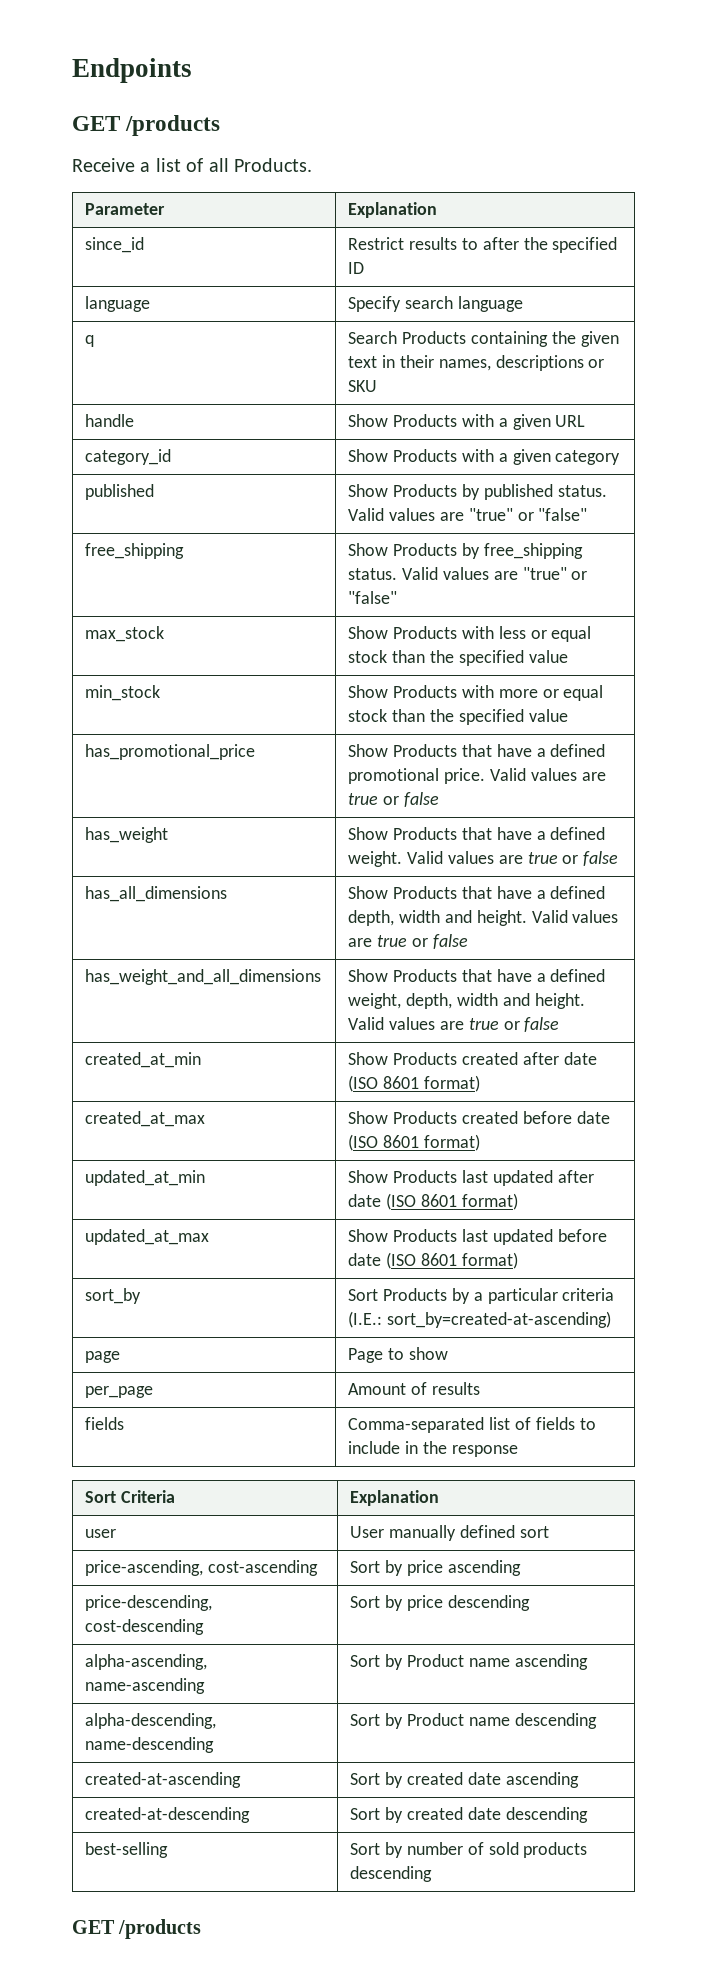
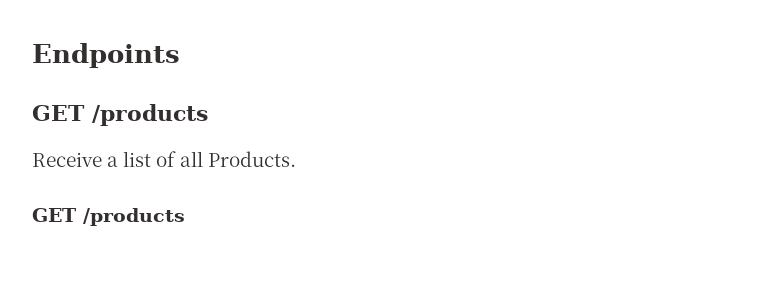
[85,203,166,215] [348,202,438,218] [85,237,145,253] [348,237,618,253] [348,262,365,274] [85,296,151,312] [348,296,523,312] [85,335,95,347] [348,331,619,347] [348,355,605,371] [348,380,378,392] [85,414,135,427] [348,414,586,430] [85,449,172,465] [348,449,621,465] [85,484,155,500] [348,484,607,500] [348,508,588,521] [85,543,185,559] [348,543,583,559] [348,567,588,580] [348,591,398,604] [85,626,165,642] [348,626,592,642] [348,650,568,666] [85,685,161,701] [348,685,604,701] [348,709,568,725] [85,744,256,760] [348,744,606,757] [348,768,606,784] [348,792,439,807] [85,827,169,843] [348,827,606,840] [348,851,619,867] [85,886,228,902] [348,886,606,899] [348,910,619,926] [348,934,468,949] [85,969,322,985] [348,969,606,982] [348,993,585,1009] [348,1017,560,1032] [85,1052,202,1068] [348,1052,597,1065] [348,1075,480,1092] [85,1111,206,1127] [348,1111,610,1124] [348,1134,480,1151] [85,1170,206,1186] [348,1170,594,1186] [348,1193,518,1210] [85,1229,210,1245] [348,1229,607,1245] [348,1252,518,1269] [85,1288,142,1304] [348,1288,615,1304] [348,1311,611,1328] [85,1351,121,1363] [348,1347,448,1363] [85,1386,154,1398] [348,1382,480,1395] [85,1417,125,1430] [348,1417,596,1433] [348,1441,518,1457] [85,1490,175,1503] [350,1490,440,1506] [85,1529,117,1538] [350,1525,549,1541] [85,1560,318,1576] [350,1560,521,1576] [85,1595,213,1611] [85,1619,205,1635] [350,1595,530,1611] [85,1654,208,1670] [85,1678,206,1694] [350,1654,588,1670] [85,1713,217,1729] [85,1737,215,1753] [350,1713,597,1729] [85,1772,242,1788] [350,1772,579,1788] [85,1807,251,1823] [350,1807,588,1823] [85,1842,169,1858] [350,1842,588,1858] [350,1866,433,1882] // Parameter | Explanation // since_id | Restrict results to after the specified ID // language | Specify search language // q | Search Products containing the given text in their names, descriptions or SKU // handle | Show Products with a given URL // category_id | Show Products with a given category // published | Show Products by published status. Valid values are "true" or "false" // free_shipping | Show Products by free_shipping status. Valid values are "true" or "false" // max_stock | Show Products with less or equal stock than the specified value // min_stock | Show Products with more or equal stock than the specified value // has_promotional_price | Show Products that have a defined promotional price. Valid values are true or false // has_weight | Show Products that have a defined weight. Valid values are true or false // has_all_dimensions | Show Products that have a defined depth, width and height. Valid values are true or false // has_weight_and_all_dimensions | Show Products that have a defined weight, depth, width and height. Valid values are true or false // created_at_min | Show Products created after date (ISO 8601 format) // created_at_max | Show Products created before date (ISO 8601 format) // updated_at_min | Show Products last updated after date (ISO 8601 format) // updated_at_max | Show Products last updated before date (ISO 8601 format) // sort_by | Sort Products by a particular criteria (I.E.: sort_by=created-at-ascending) // page | Page to show // per_page | Amount of results // fields | Comma-separated list of fields to include in the response // Sort Criteria | Explanation // user | User manually defined sort // price-ascending, cost-ascending | Sort by price ascending // price-descending, cost-descending | Sort by price descending // alpha-ascending, name-ascending | Sort by Product name ascending // alpha-descending, name-descending | Sort by Product name descending // created-at-ascending | Sort by created date ascending // created-at-descending | Sort by created date descending // best-selling | Sort by number of sold products descending -> (296, 159) none

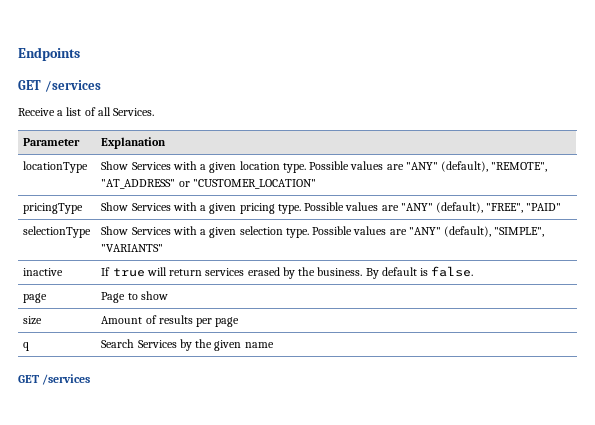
[92,104,208,126] /products -> [44,80,101,92] /services
[207,151,296,167] [32,208,185,226] Products. // GET /products -> [113,108,155,116] [23,138,81,146] [101,137,167,149] [23,161,89,173] [101,161,548,173] [101,179,316,189] [23,203,84,214] [101,202,562,214] [23,226,92,238] [101,226,545,238] [101,244,164,252] [23,268,64,276] [101,266,474,279] [23,293,48,303] [101,291,168,303] [23,316,43,325] [101,315,240,327] [23,342,30,351] [101,339,274,351] [18,374,91,385] Services. // Parameter | Explanation // locationType | Show Services with a given location type. Possible values are "ANY" (default), "REMOTE", "AT_ADDRESS" or "CUSTOMER_LOCATION" // pricingType | Show Services with a given pricing type. Possible values are "ANY" (default), "FREE", "PAID" // selectionType | Show Services with a given selection type. Possible values are "ANY" (default), "SIMPLE", "VARIANTS" // inactive | If true will return services erased by the business. By default is false. // page | Page to show // size | Amount of results per page // q | Search Services by the given name // GET /services

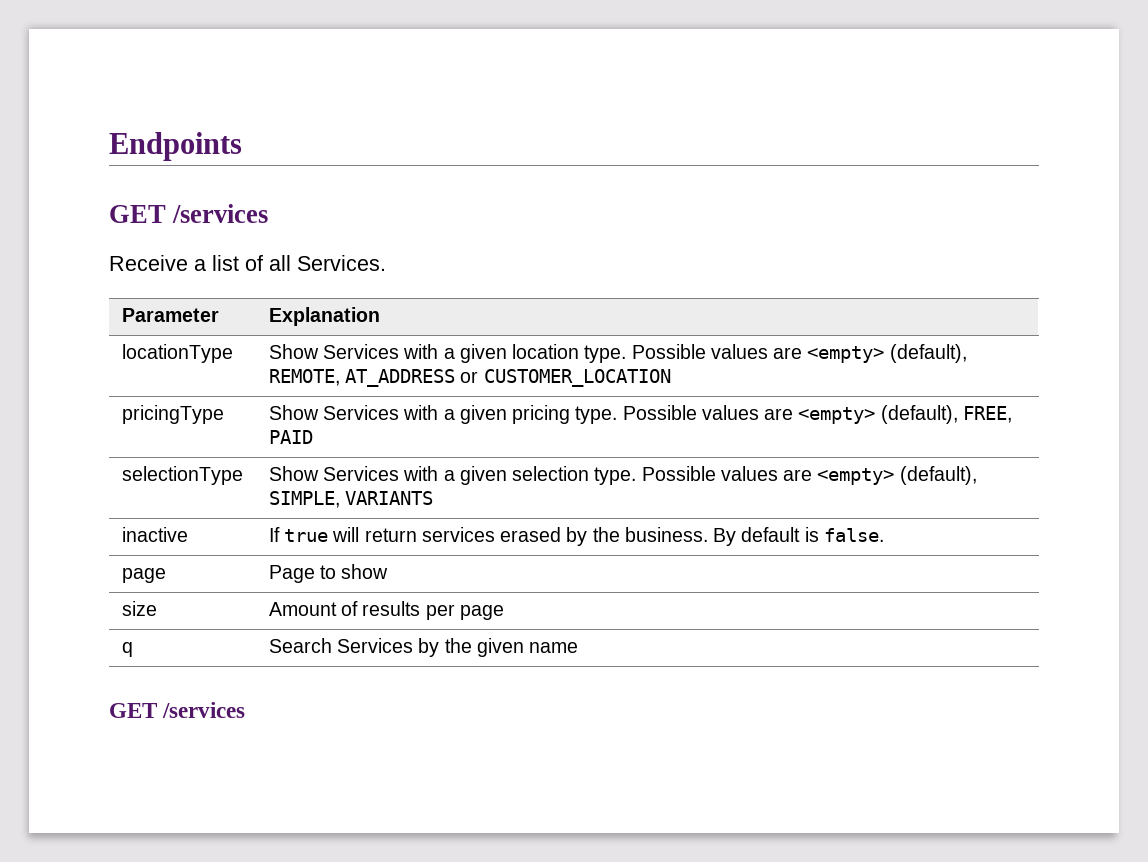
[405,161,548,172] [101,179,316,189] "ANY" (default), "REMOTE", "AT_ADDRESS" or "CUSTOMER_LOCATION" -> [807,344,967,363] [268,369,671,387] <empty> (default), REMOTE, AT_ADDRESS or CUSTOMER_LOCATION
[400,202,562,213] "ANY" (default), "FREE", "PAID" -> [798,405,1012,424] [268,430,313,444] <empty> (default), FREE, PAID
[408,226,545,237] [101,244,164,252] "ANY" (default), "SIMPLE", "VARIANTS" -> [817,466,977,485] [268,491,433,508] <empty> (default), SIMPLE, VARIANTS

